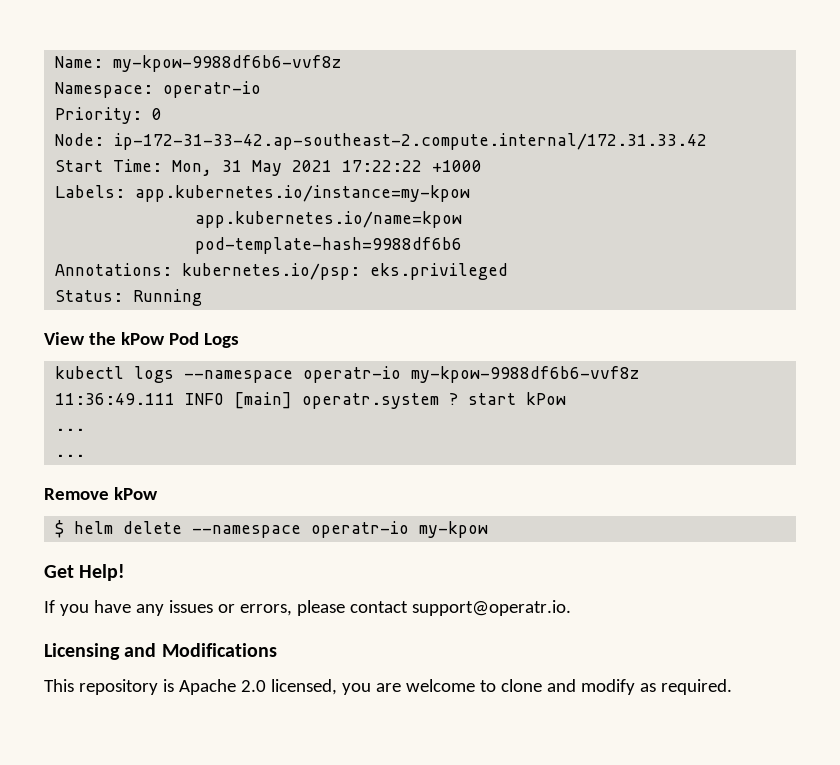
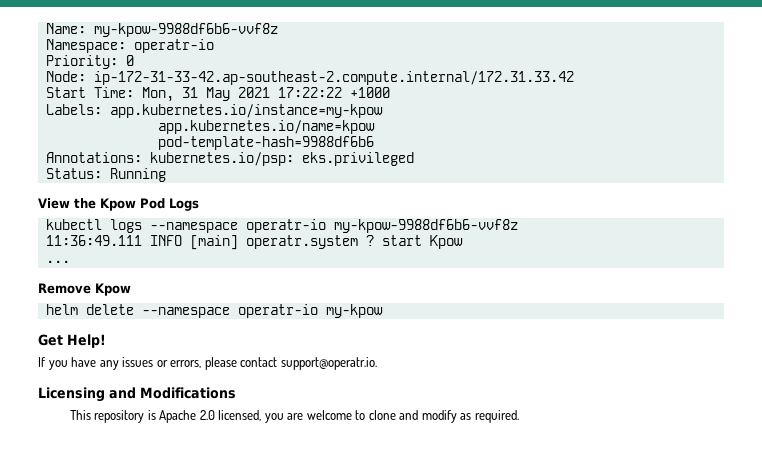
[120,332,165,345] kPow -> [100,198,136,211] Kpow
[526,392,567,405] [55,428,86,431] kPow // ... -> [429,235,463,249] Kpow
[113,487,158,500] [55,520,65,538] kPow // $ -> [95,283,131,296] Kpow //

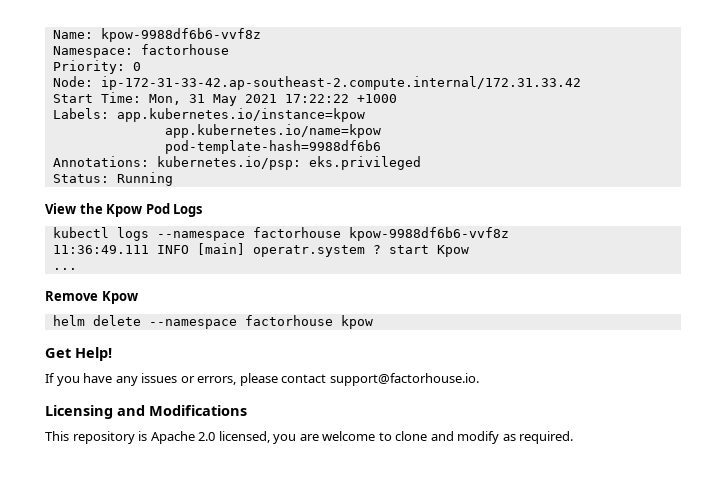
[93,23,278,37] my-kpow-9988df6b6-vvf8z -> [100,28,261,42] kpow-9988df6b6-vvf8z
[133,39,214,53] operatr-io -> [140,44,229,55] factorhouse
[109,104,383,118] app.kubernetes.io/instance=my-kpow -> [116,108,365,122] app.kubernetes.io/instance=kpow
[245,219,518,233] operatr-io my-kpow-9988df6b6-vvf8z -> [252,227,509,241] factorhouse kpow-9988df6b6-vvf8z
[237,304,383,318] operatr-io my-kpow -> [244,315,373,329] factorhouse kpow
[280,357,377,370] support@operatr.io. -> [329,373,479,386] support@factorhouse.io.

